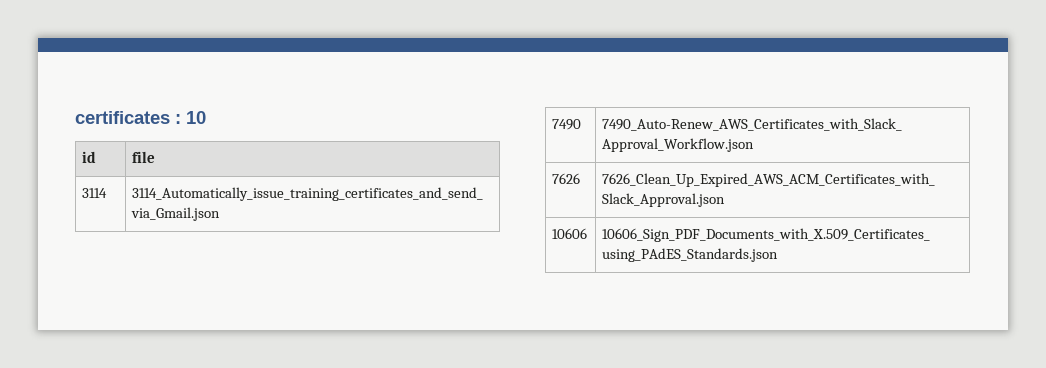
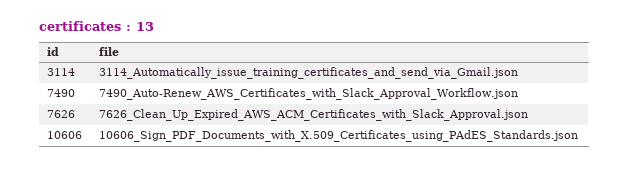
[186,111,206,124] 10 -> [136,22,154,31] 13

